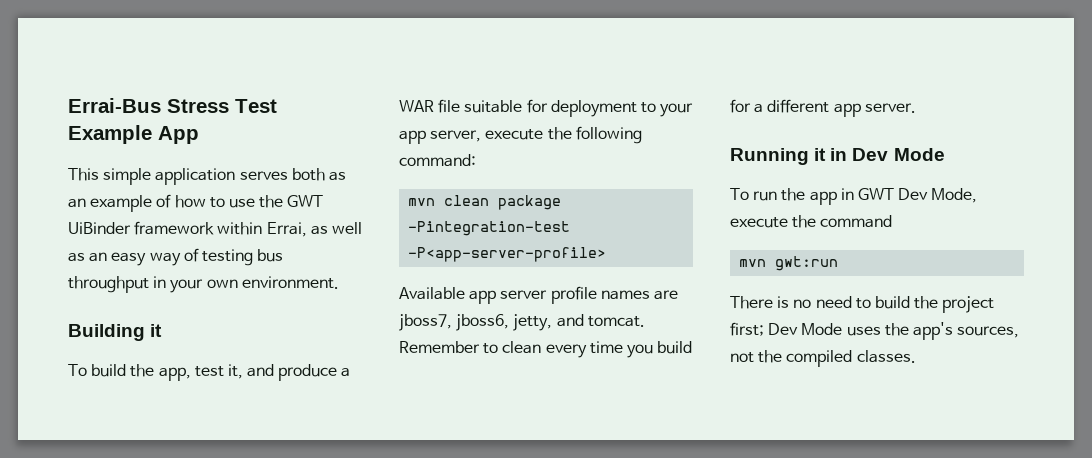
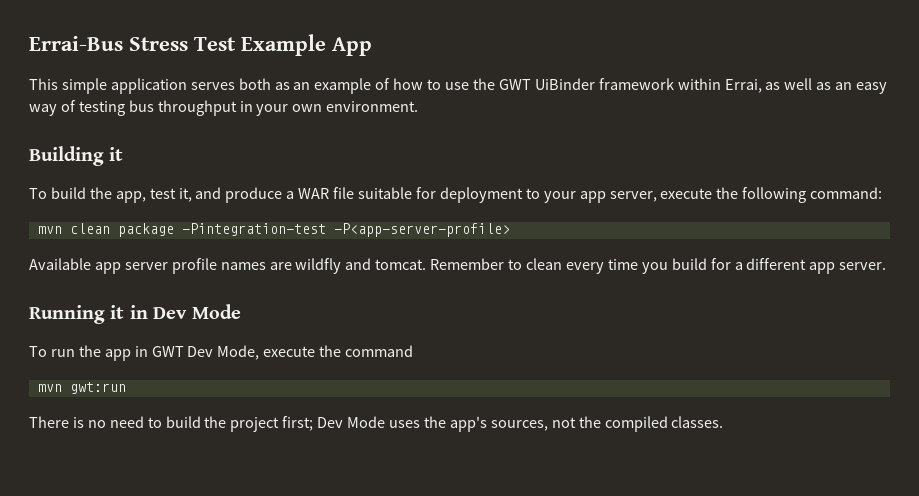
[399,314,553,331] jboss7, jboss6, jetty, -> [295,258,342,274] wildfly

